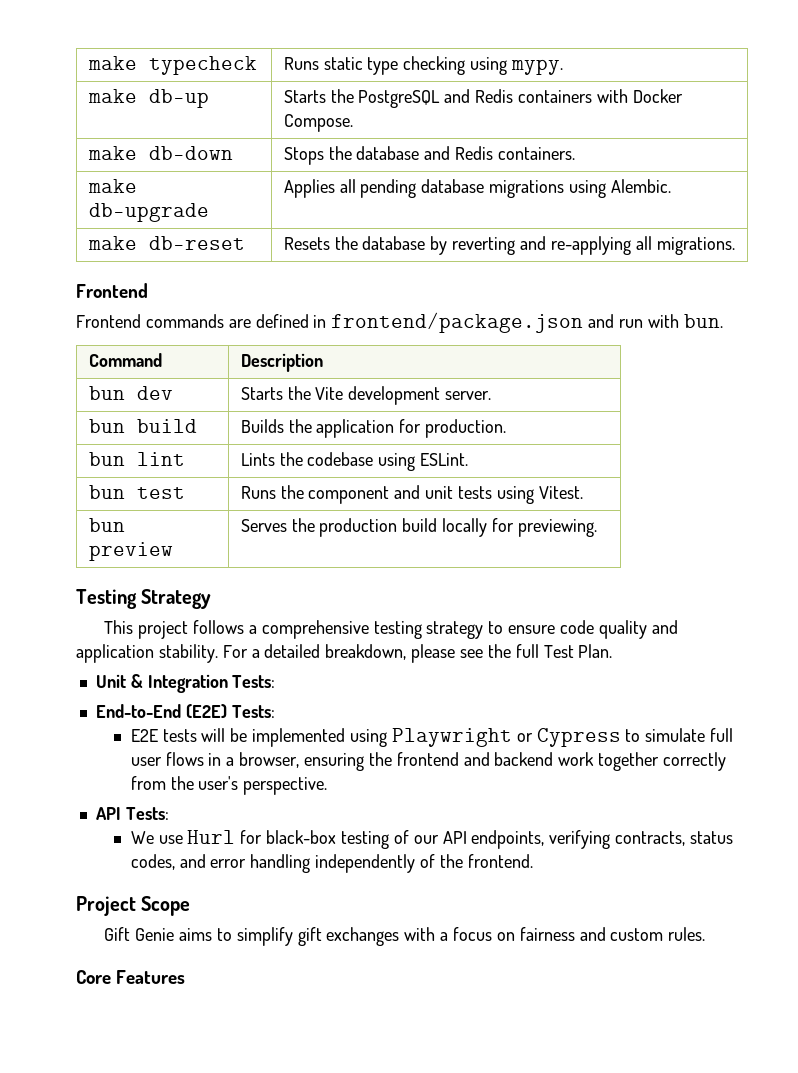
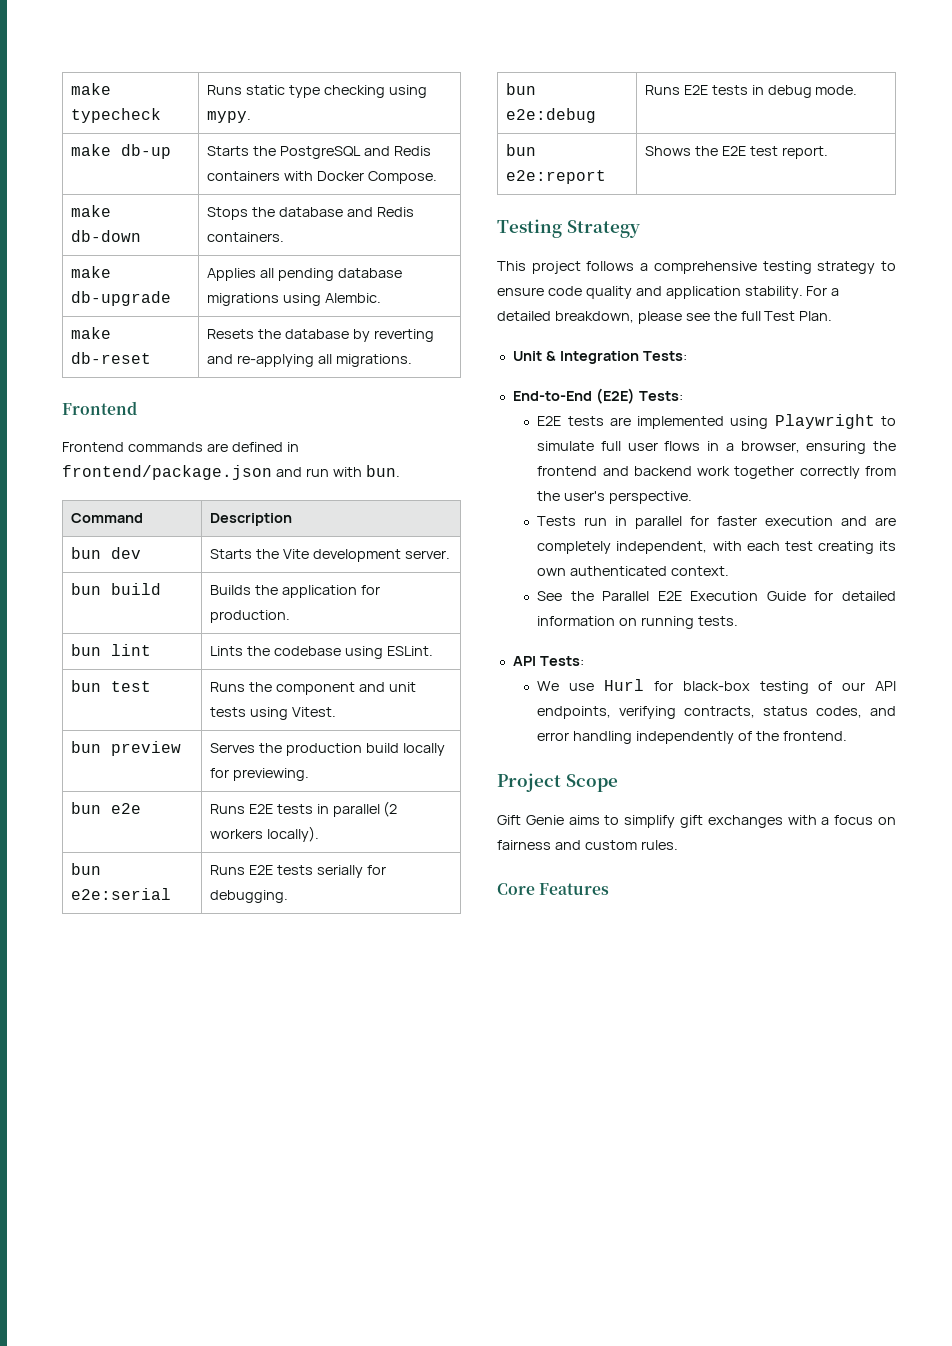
(597, 528) none -> [70,802,141,814] [209,801,398,817] [209,826,319,842] [70,863,101,875] [70,888,171,900] [209,865,386,878] [209,890,288,903] [505,83,536,95] [505,108,596,123] [644,85,858,98] [505,144,536,156] [505,170,606,184] [644,146,828,159] // bun e2e | Runs E2E tests in parallel (2 workers locally). // bun e2e:serial | Runs E2E tests serially for debugging. // bun e2e:debug | Runs E2E tests in debug mode. // bun e2e:report | Shows the E2E test report.
[201,728,248,742] will be -> [609,417,631,426] are
[516,728,621,747] or Cypress -> (875, 421) none
(328, 786) none -> [537,516,896,529] [537,541,896,554] [537,566,730,576] [537,591,896,601] [537,616,739,629] // Tests run in parallel for faster execution and are completely independent, with each test creating its own authenticated context. // See the Parallel E2E Execution Guide for detailed information on running tests.

